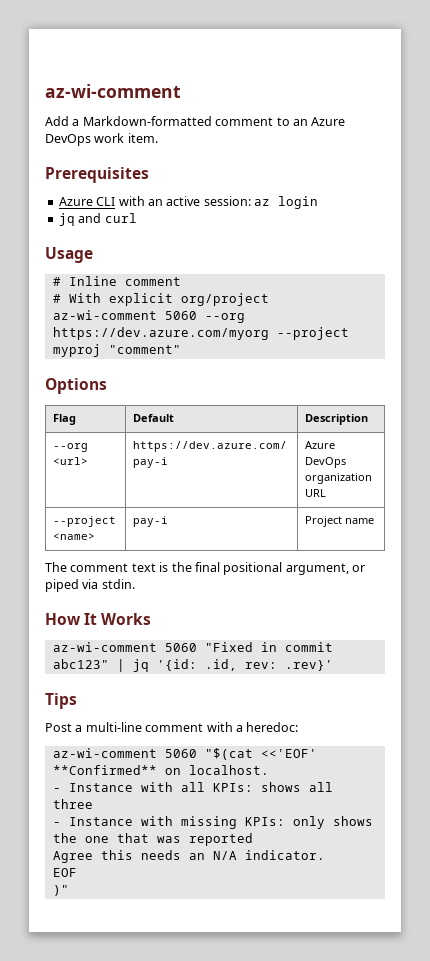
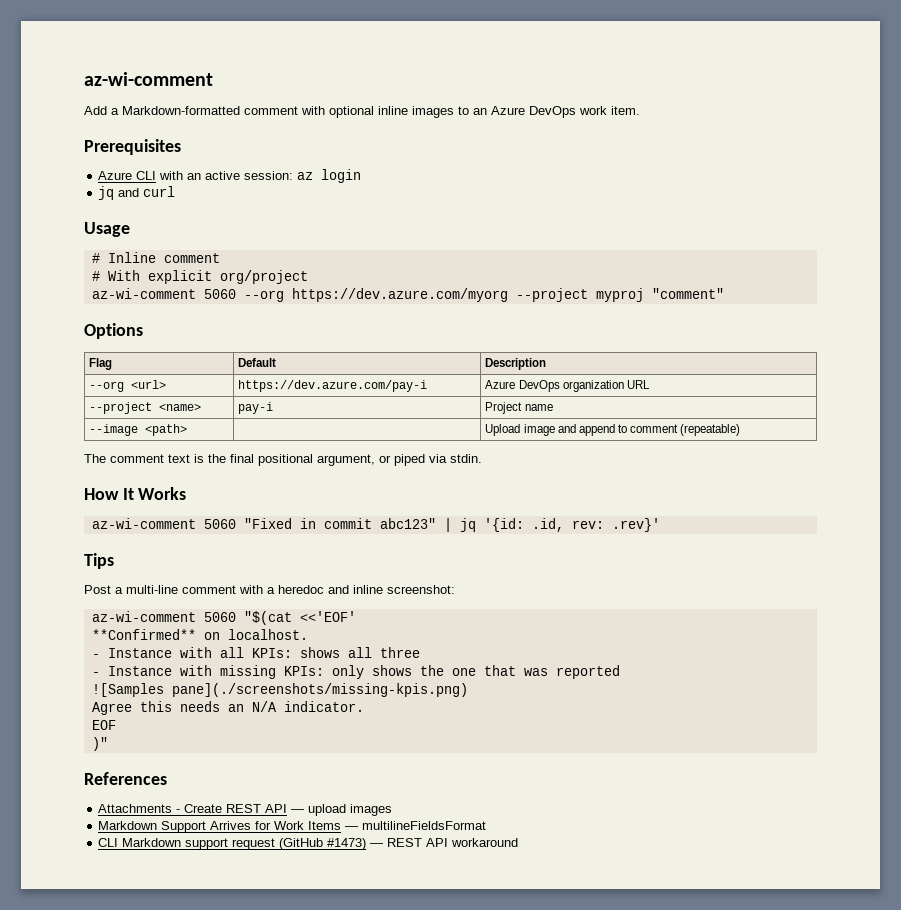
(274, 121) none -> [301,106,454,118] with optional inline images
(374, 521) none -> [89,424,188,436] [485,424,741,436] // --image <path> | | Upload image and append to comment (repeatable)
[246,722,299,732] heredoc: -> [278,585,455,594] heredoc and inline screenshot:
(253, 839) none -> [91,683,468,697] // ![Samples pane](./screenshots/missing-kpis.png)
(69, 890) none -> [84,772,167,785] [98,804,393,816] [98,821,487,833] [98,838,519,850] // References // Attachments - Create REST API — upload images // Markdown Support Arrives for Work Items — multilineFieldsFormat // CLI Markdown support request (GitHub #1473) — REST API workaround

